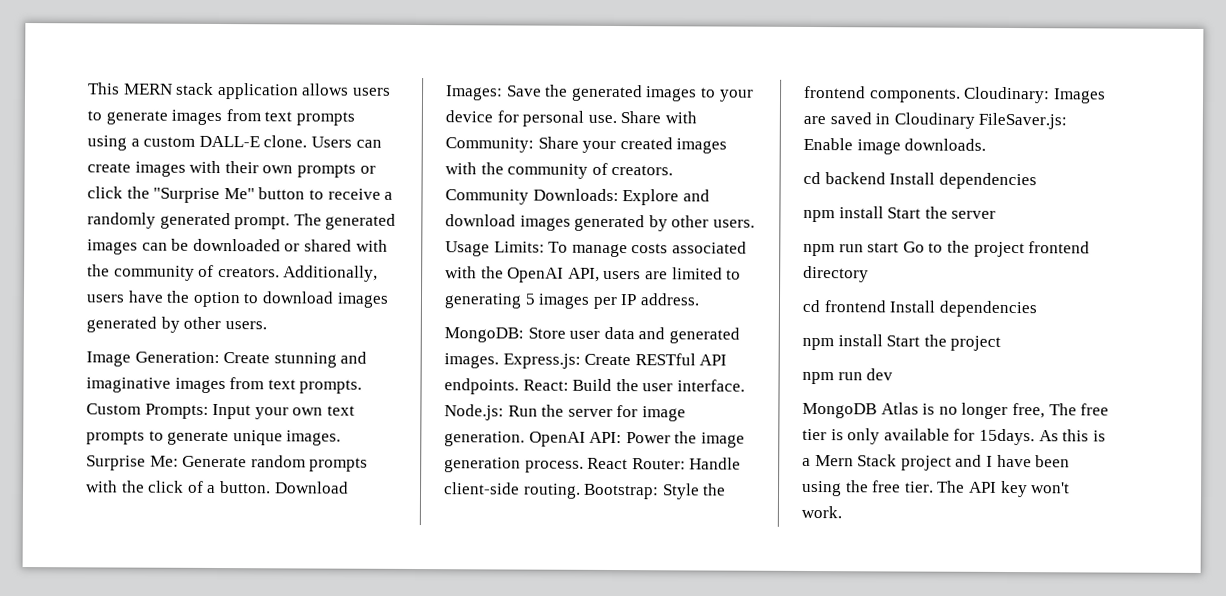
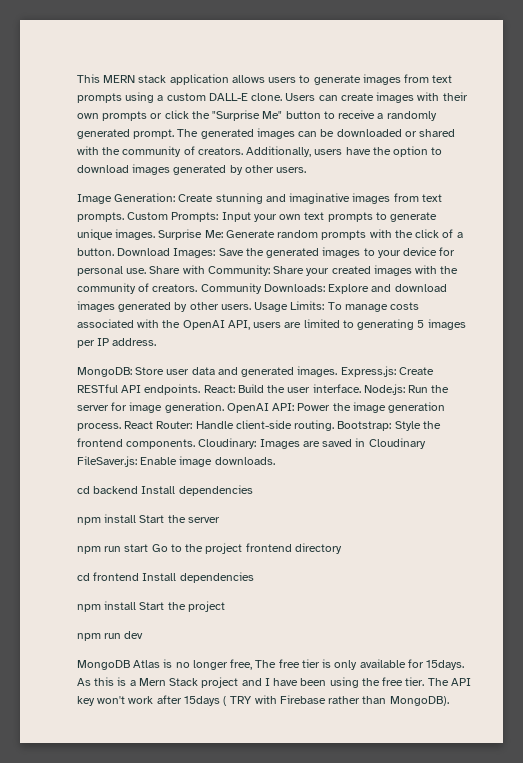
[801,505,842,519] work. -> [128,695,449,706] work after 15days ( TRY with Firebase rather than MongoDB).

